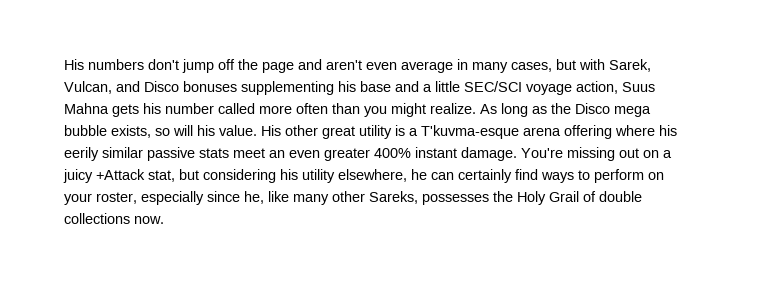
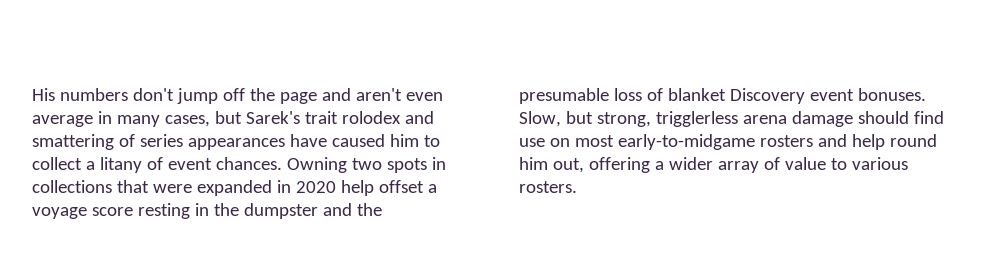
[579,59,651,72] [64,81,655,95] [64,103,651,117] [64,125,677,139] [64,147,672,161] [63,169,664,183] [64,191,642,205] [64,213,164,224] with Sarek, Vulcan, and Disco bonuses supplementing his base and a little SEC/SCI voyage action, Suus Mahna gets his number called more often than you might realize. As long as the Disco mega bubble exists, so will his value. His other great utility is a T'kuvma-esque arena offering where his eerily similar passive stats meet an even greater 400% instant damage. You're missing out on a juicy +Attack stat, but considering his utility elsewhere, he can certainly find ways to perform on your roster, especially since he, like many other Sareks, possesses the Holy Grail of double collections now. -> [245,111,434,124] [32,134,440,150] [32,157,446,173] [32,180,437,196] [32,203,382,219] [519,88,926,104] [519,111,944,127] [519,134,937,150] [519,157,908,173] [519,181,577,193] Sarek's trait rolodex and smattering of series appearances have caused him to collect a litany of event chances. Owning two spots in collections that were expanded in 2020 help offset a voyage score resting in the dumpster and the presumable loss of blanket Discovery event bonuses. Slow, but strong, trigglerless arena damage should find use on most early-to-midgame rosters and help round him out, offering a wider array of value to various rosters.

